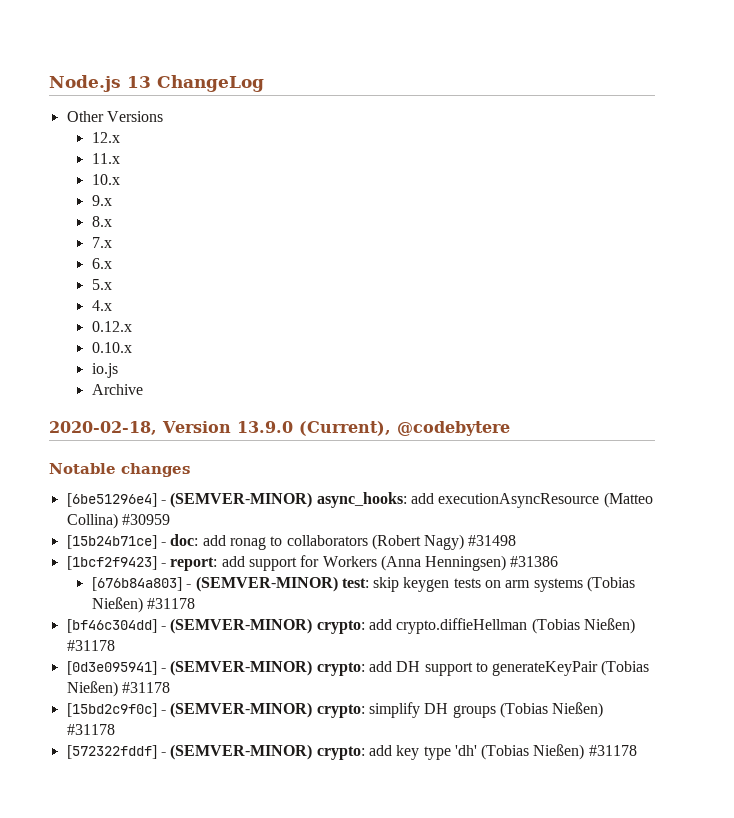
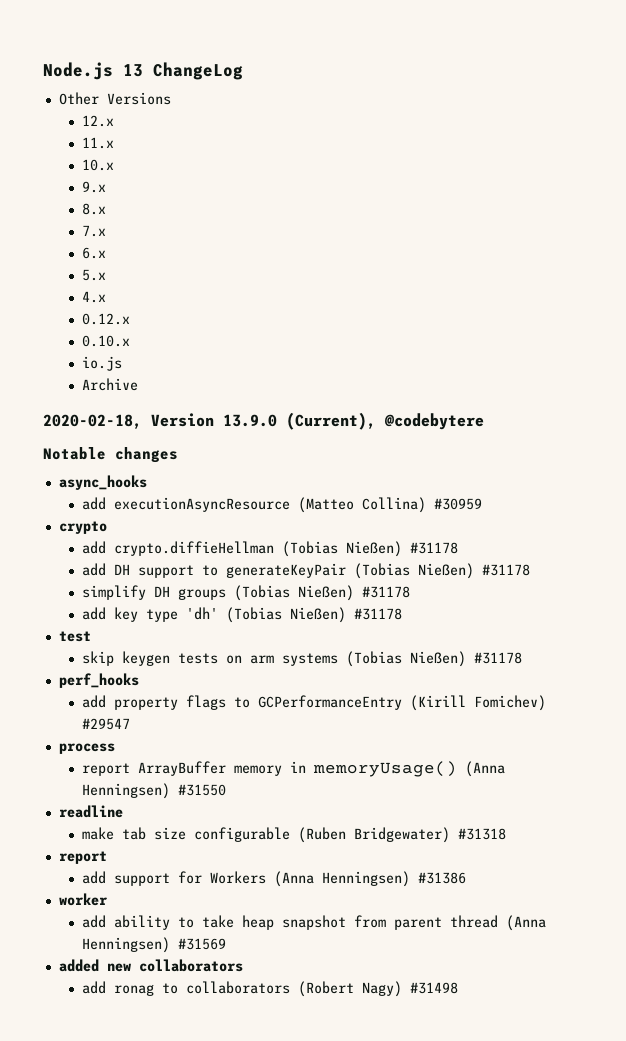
[66,492,407,508] [6be51296e4] - (SEMVER-MINOR) async_hooks: -> [58,475,147,490] async_hooks //
[66,534,517,550] [66,555,559,571] [91,576,369,592] [15b24b71ce] - doc: add ronag to collaborators (Robert Nagy) #31498 // [1bcf2f9423] - report: add support for Workers (Anna Henningsen) #31386 // [676b84a803] - (SEMVER-MINOR) test: -> [58,521,107,534] [82,541,459,557] [82,563,531,579] [82,585,411,601] [82,607,403,623] [58,631,91,642] crypto // add crypto.diffieHellman (Tobias Nießen) #31178 // add DH support to generateKeyPair (Tobias Nießen) #31178 // simplify DH groups (Tobias Nießen) #31178 // add key type 'dh' (Tobias Nießen) #31178 // test //
[66,618,635,634] [66,640,115,651] [66,660,650,676] [66,681,170,697] [66,702,604,718] [66,724,115,735] [66,744,637,760] [bf46c304dd] - (SEMVER-MINOR) crypto: add crypto.diffieHellman (Tobias Nießen) #31178 // [0d3e095941] - (SEMVER-MINOR) crypto: add DH support to generateKeyPair (Tobias Nießen) #31178 // [15bd2c9f0c] - (SEMVER-MINOR) crypto: simplify DH groups (Tobias Nießen) #31178 // [572322fddf] - (SEMVER-MINOR) crypto: add key type 'dh' (Tobias Nießen) #31178 -> [58,673,139,688] [82,695,547,711] [82,718,131,730] [58,743,115,754] [82,761,506,777] [82,783,227,799] [58,805,123,818] [82,827,507,843] [58,851,107,864] [82,871,467,887] [58,893,108,906] [82,915,547,931] [82,937,227,953] [58,959,243,972] [82,981,459,997] perf_hooks // add property flags to GCPerformanceEntry (Kirill Fomichev) #29547 // process // report ArrayBuffer memory in memoryUsage() (Anna Henningsen) #31550 // readline // make tab size configurable (Ruben Bridgewater) #31318 // report // add support for Workers (Anna Henningsen) #31386 // worker // add ability to take heap snapshot from parent thread (Anna Henningsen) #31569 // added new collaborators // add ronag to collaborators (Robert Nagy) #31498

